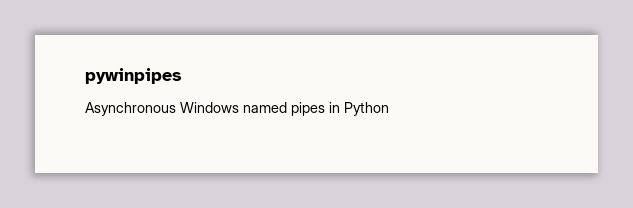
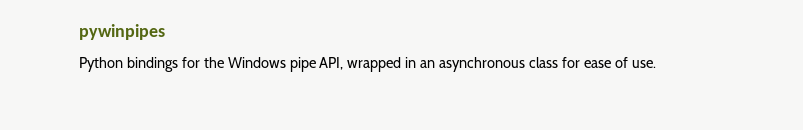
[85,102,389,116] Asynchronous Windows named pipes in Python -> [79,57,656,72] Python bindings for the Windows pipe API, wrapped in an asynchronous class for ease of use.

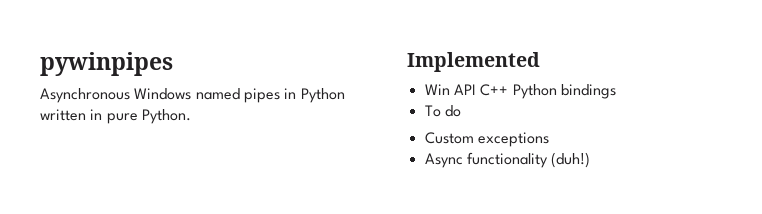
[79,57,656,72] Python bindings for the Windows pipe API, wrapped in an asynchronous class for ease of use. -> [40,88,345,103] [40,109,191,124] [407,52,540,72] [424,84,616,99] [424,105,461,117] [424,132,549,147] [424,152,591,168] Asynchronous Windows named pipes in Python written in pure Python. // Implemented // Win API C++ Python bindings // To do // Custom exceptions // Async functionality (duh!)

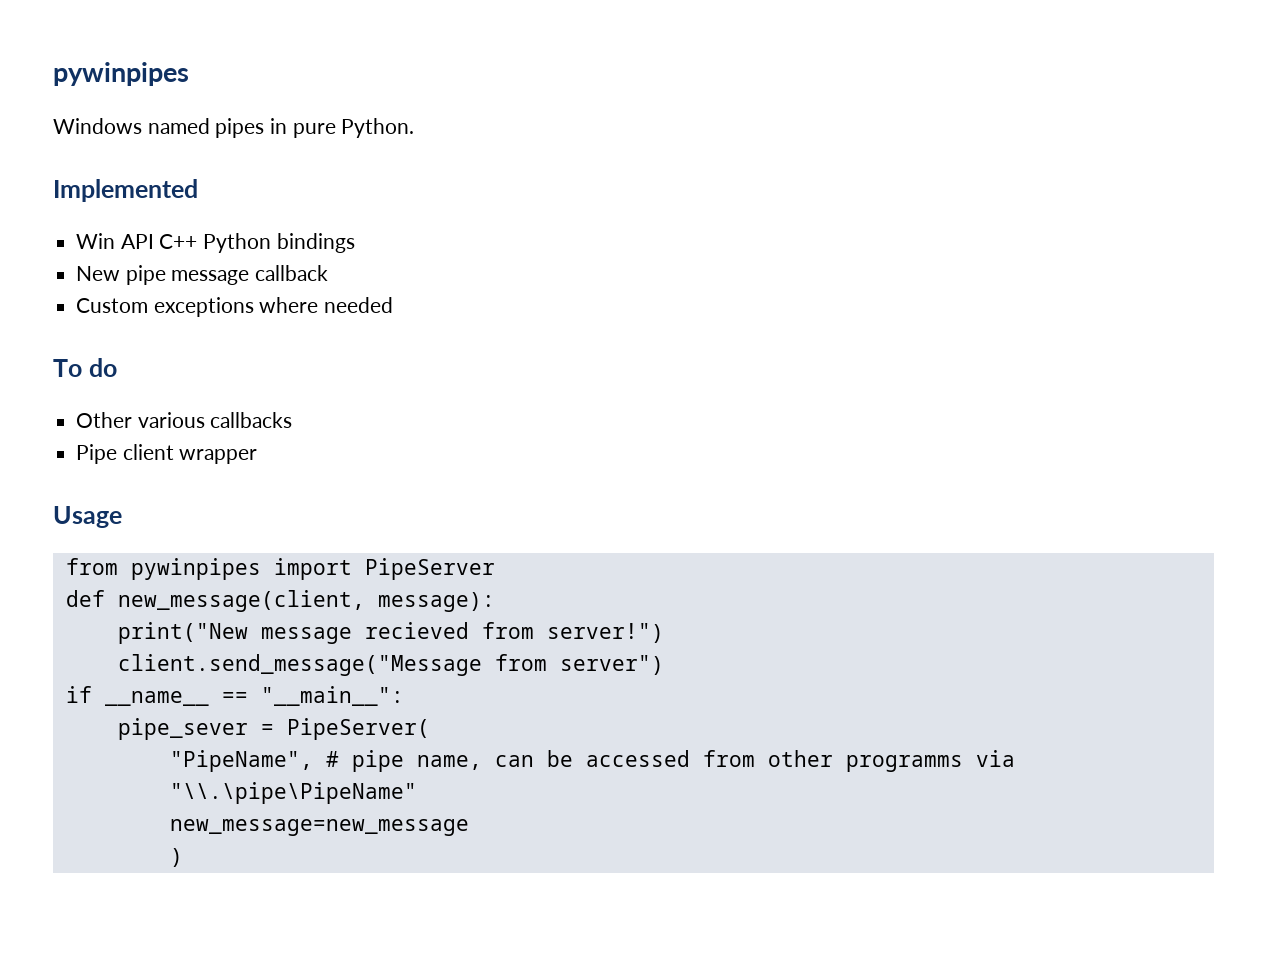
[40,88,130,103] Asynchronous -> (189, 74) none
[300,88,345,103] [40,109,103,121] Python written in -> (288, 126) none
[424,105,461,117] [424,132,549,147] [424,152,591,168] To do // Custom exceptions // Async functionality (duh!) -> [76,265,329,285] [76,297,394,317] [53,358,117,377] [76,412,293,428] [76,444,258,464] [53,506,122,528] [65,558,495,580] [65,590,495,612] [117,622,664,644] [117,654,664,676] [65,686,404,706] [117,718,430,740] [169,750,1015,772] [169,782,417,804] [169,819,469,836] [169,848,183,867] New pipe message callback // Custom exceptions where needed // To do // Other various callbacks // Pipe client wrapper // Usage // from pywinpipes import PipeServer // def new_message(client, message): // print("New message recieved from server!") // client.send_message("Message from server") // if __name__ == "__main__": // pipe_sever = PipeServer( // "PipeName", # pipe name, can be accessed from other programms via "\\.\pipe\PipeName" // new_message=new_message // )

